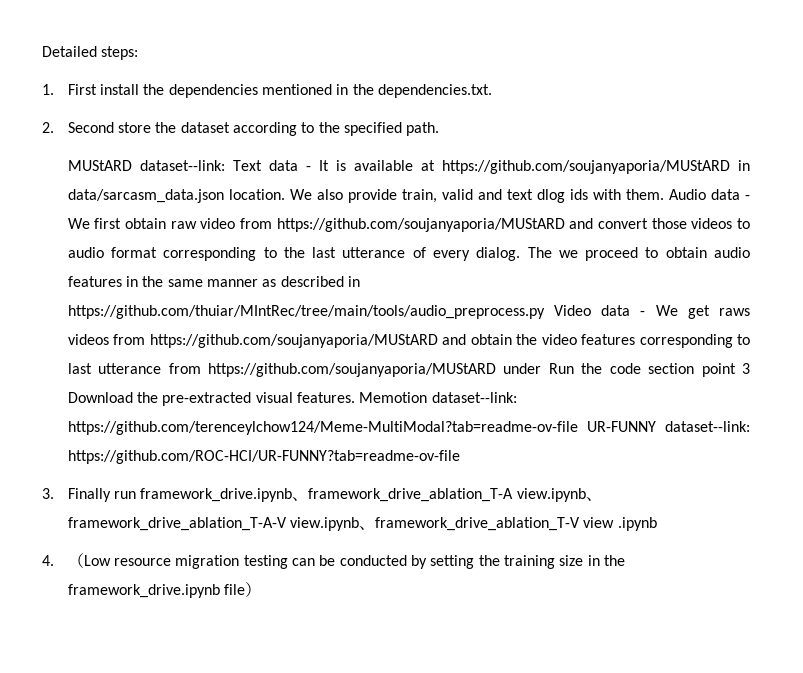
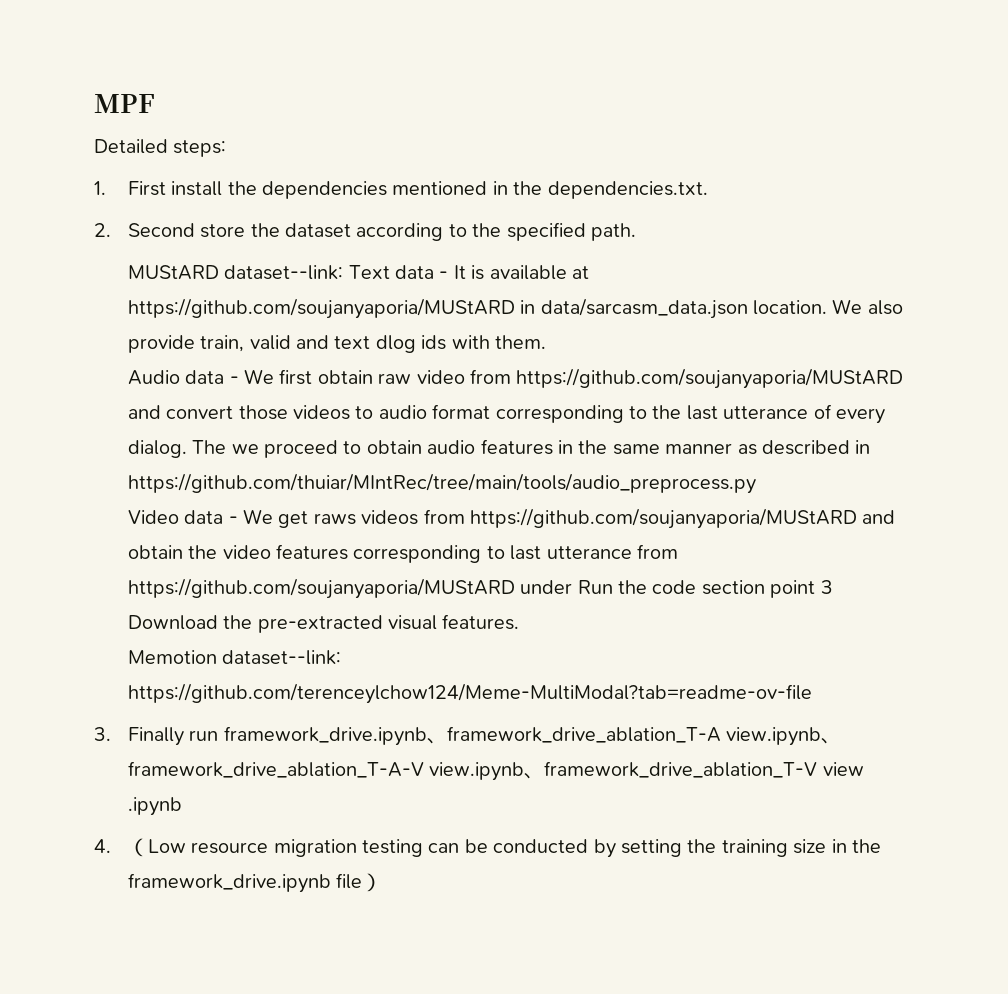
(42, 51) none -> [94,94,155,113] MPF //
(664, 194) none -> (547, 342) //
(545, 312) none -> (756, 483) //
(355, 397) none -> (520, 622) //
[586,421,750,432] [67,450,460,464] UR-FUNNY dataset--link: https://github.com/ROC-HCI/UR-FUNNY?tab=readme-ov-file -> (812, 693) none

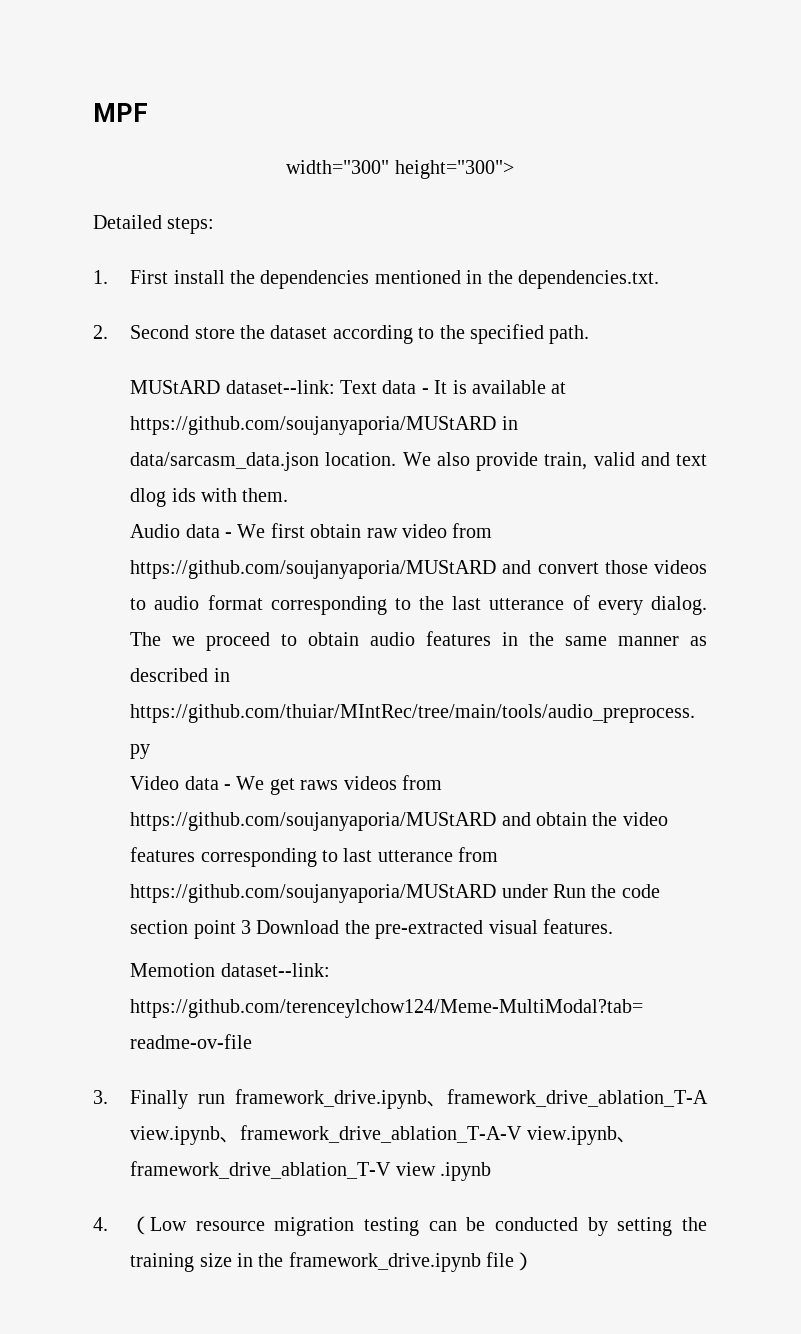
(155, 103) none -> [286,160,514,179] // width="300" height="300">

